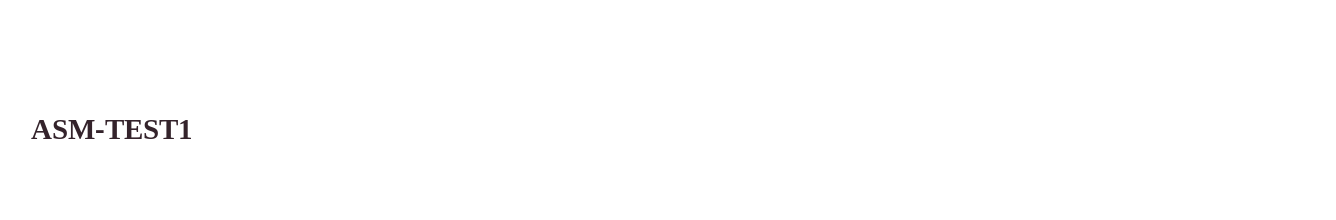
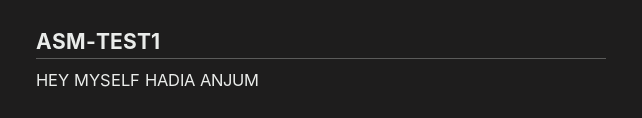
(193, 129) none -> [36,74,259,87] // HEY MYSELF HADIA ANJUM

